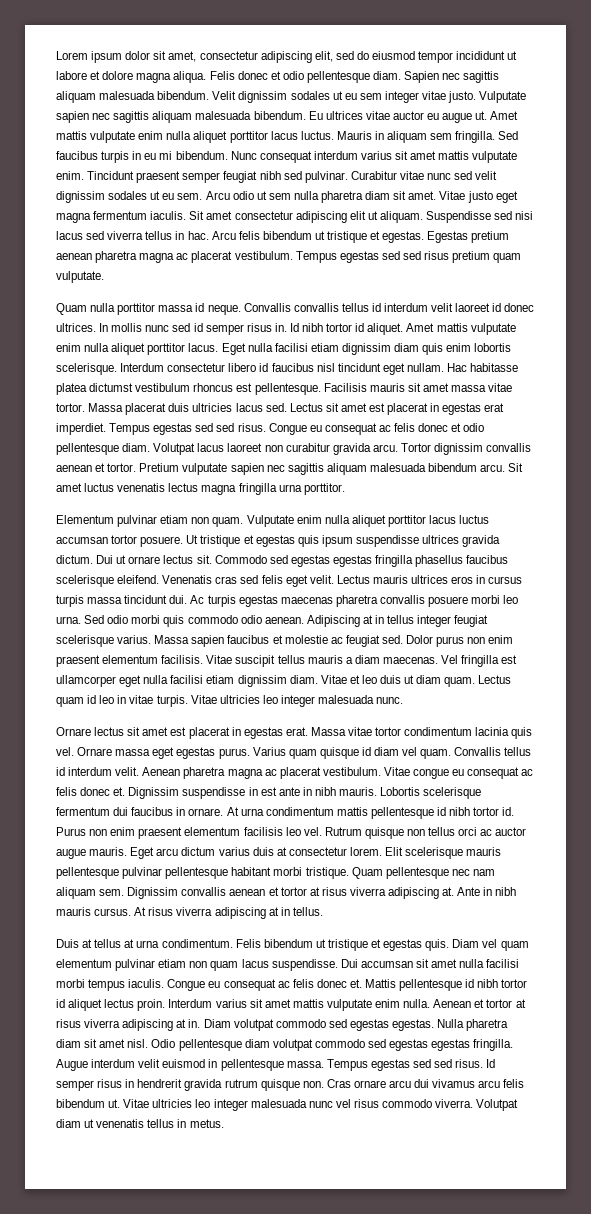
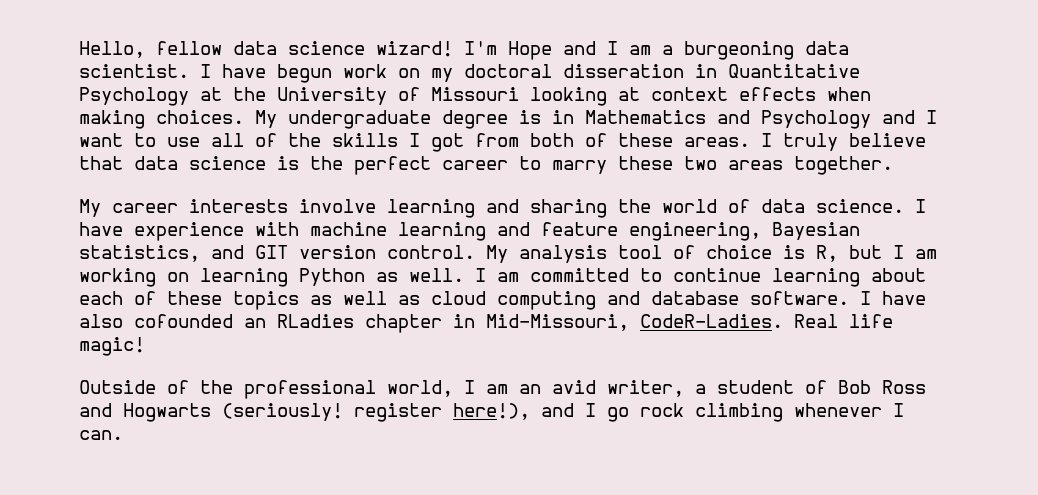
[56,51,518,63] [56,71,500,83] [56,91,527,103] [56,111,519,123] [56,131,519,143] [56,151,518,163] [56,171,498,183] [56,191,518,203] [56,211,534,223] [56,231,510,243] [56,251,522,263] [56,271,104,283] [56,303,535,315] [56,323,516,335] [56,343,512,355] [56,363,519,375] [56,383,513,395] [56,403,505,415] [56,423,485,435] [56,443,532,455] [56,463,524,475] [56,483,345,495] [56,515,490,527] [56,535,501,547] [56,555,509,567] [56,575,523,587] [56,595,519,607] [56,615,489,627] [56,635,514,647] [56,655,518,667] [56,675,512,687] [56,695,404,707] [56,727,533,739] [56,747,532,759] [56,767,534,779] [56,787,482,799] [56,807,515,819] [56,827,527,839] [56,847,502,859] [56,867,495,879] [56,887,517,899] [56,907,323,919] [56,939,529,951] [56,959,520,971] [56,979,528,991] [56,999,526,1011] [56,1019,509,1031] [56,1039,514,1051] [56,1059,496,1071] [56,1079,525,1091] [56,1099,519,1111] [56,1119,224,1128] Lorem ipsum dolor sit amet, consectetur adipiscing elit, sed do eiusmod tempor incididunt ut labore et dolore magna aliqua. Felis donec et odio pellentesque diam. Sapien nec sagittis aliquam malesuada bibendum. Velit dignissim sodales ut eu sem integer vitae justo. Vulputate sapien nec sagittis aliquam malesuada bibendum. Eu ultrices vitae auctor eu augue ut. Amet mattis vulputate enim nulla aliquet porttitor lacus luctus. Mauris in aliquam sem fringilla. Sed faucibus turpis in eu mi bibendum. Nunc consequat interdum varius sit amet mattis vulputate enim. Tincidunt praesent semper feugiat nibh sed pulvinar. Curabitur vitae nunc sed velit dignissim sodales ut eu sem. Arcu odio ut sem nulla pharetra diam sit amet. Vitae justo eget magna fermentum iaculis. Sit amet consectetur adipiscing elit ut aliquam. Suspendisse sed nisi lacus sed viverra tellus in hac. Arcu felis bibendum ut tristique et egestas. Egestas pretium aenean pharetra magna ac placerat vestibulum. Tempus egestas sed sed risus pretium quam vulputate. // Quam nulla porttitor massa id neque. Convallis convallis tellus id interdum velit laoreet id donec ultrices. In mollis nunc sed id semper risus in. Id nibh tortor id aliquet. Amet mattis vulputate enim nulla aliquet porttitor lacus. Eget nulla facilisi etiam dignissim diam quis enim lobortis scelerisque. Interdum consectetur libero id faucibus nisl tincidunt eget nullam. Hac habitasse platea dictumst vestibulum rhoncus est pellentesque. Facilisis mauris sit amet massa vitae tortor. Massa placerat duis ultricies lacus sed. Lectus sit amet est placerat in egestas erat imperdiet. Tempus egestas sed sed risus. Congue eu consequat ac felis donec et odio pellentesque diam. Volutpat lacus laoreet non curabitur gravida arcu. Tortor dignissim convallis aenean et tortor. Pretium vulputate sapien nec sagittis aliquam malesuada bibendum arcu. Sit amet luctus venenatis lectus magna fringilla urna porttitor. // Elementum pulvinar etiam non quam. Vulputate enim nulla aliquet porttitor lacus luctus accumsan tortor posuere. Ut tristique et egestas quis ipsum suspendisse ultrices gravida dictum. Dui ut ornare lectus sit. Commodo sed egestas egestas fringilla phasellus faucibus scelerisque eleifend. Venenatis cras sed felis eget velit. Lectus mauris ultrices eros in cursus turpis massa tincidunt dui. Ac turpis egestas maecenas pharetra convallis posuere morbi leo urna. Sed odio morbi quis commodo odio aenean. Adipiscing at in tellus integer feugiat scelerisque varius. Massa sapien faucibus et molestie ac feugiat sed. Dolor purus non enim praesent elementum facilisis. Vitae suscipit tellus mauris a diam maecenas. Vel fringilla est ullamcorper eget nulla facilisi etiam dignissim diam. Vitae et leo duis ut diam quam. Lectus quam id leo in vitae turpis. Vitae ultricies leo integer malesuada nunc. // Ornare lectus sit amet est placerat in egestas erat. Massa vitae tortor condimentum lacinia quis vel. Ornare massa eget egestas purus. Varius quam quisque id diam vel quam. Convallis tellus id interdum velit. Aenean pharetra magna ac placerat vestibulum. Vitae congue eu consequat ac felis donec et. Dignissim suspendisse in est ante in nibh mauris. Lobortis scelerisque fermentum dui faucibus in ornare. At urna condimentum mattis pellentesque id nibh tortor id. Purus non enim praesent elementum facilisis leo vel. Rutrum quisque non tellus orci ac auctor augue mauris. Eget arcu dictum varius duis at consectetur lorem. Elit scelerisque mauris pellentesque pulvinar pellentesque habitant morbi tristique. Quam pellentesque nec nam aliquam sem. Dignissim convallis aenean et tortor at risus viverra adipiscing at. Ante in nibh mauris cursus. At risus viverra adipiscing at in tellus. // Duis at tellus at urna condimentum. Felis bibendum ut tristique et egestas quis. Diam vel quam elementum pulvinar etiam non quam lacus suspendisse. Dui accumsan sit amet nulla facilisi morbi tempus iaculis. Congue eu consequat ac felis donec et. Mattis pellentesque id nibh tortor id aliquet lectus proin. Interdum varius sit amet mattis vulputate enim nulla. Aenean et tortor at risus viverra adipiscing at in. Diam volutpat commodo sed egestas egestas. Nulla pharetra diam sit amet nisl. Odio pellentesque diam volutpat commodo sed egestas egestas fringilla. Augue interdum velit euismod in pellentesque massa. Tempus egestas sed sed risus. Id semper risus in hendrerit gravida rutrum quisque non. Cras ornare arcu dui vivamus arcu felis bibendum ut. Vitae ultricies leo integer malesuada nunc vel risus commodo viverra. Volutpat diam ut venenatis tellus in metus. -> [79,41,849,60] [79,64,860,83] [79,87,871,106] [79,110,937,129] [79,133,926,152] [79,156,893,175] [79,199,926,218] [79,222,860,241] [79,245,937,263] [79,268,926,287] [79,291,926,310] [79,314,893,333] [79,337,145,356] [79,380,926,399] [79,403,904,422] [79,430,123,440] Hello, fellow data science wizard! I'm Hope and I am a burgeoning data scientist. I have begun work on my doctoral disseration in Quantitative Psychology at the University of Missouri looking at context effects when making choices. My undergraduate degree is in Mathematics and Psychology and I want to use all of the skills I got from both of these areas. I truly believe that data science is the perfect career to marry these two areas together. // My career interests involve learning and sharing the world of data science. I have experience with machine learning and feature engineering, Bayesian statistics, and GIT version control. My analysis tool of choice is R, but I am working on learning Python as well. I am committed to continue learning about each of these topics as well as cloud computing and database software. I have also cofounded an RLadies chapter in Mid-Missouri, CodeR-Ladies. Real life magic! // Outside of the professional world, I am an avid writer, a student of Bob Ross and Hogwarts (seriously! register here!), and I go rock climbing whenever I can.

